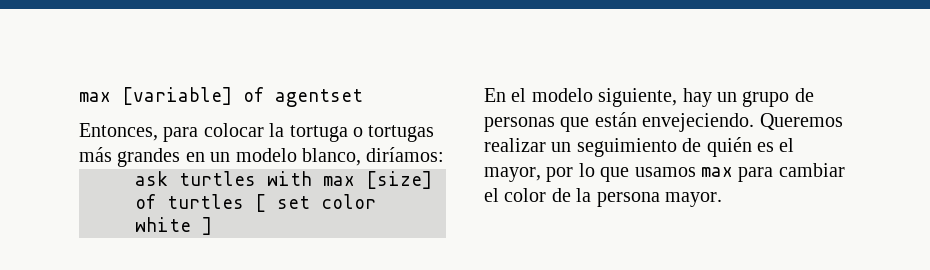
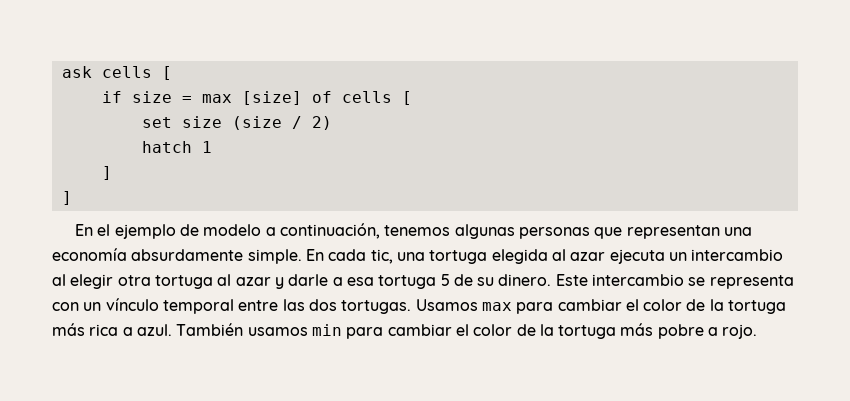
[79,87,363,107] [79,123,435,142] [79,147,445,167] [135,171,312,186] max [variable] of agentset // Entonces, para colocar la tortuga o tortugas más grandes en un modelo blanco, diríamos: // ask turtles with -> [61,66,172,80] [101,91,192,103] ask cells [ // if size =
[167,194,376,212] [135,217,212,235] [484,88,814,107] [484,112,843,132] [484,137,795,157] [484,163,696,182] turtles [ set color white ] // En el modelo siguiente, hay un grupo de personas que están envejeciendo. Queremos realizar un seguimiento de quién es el mayor, por lo que usamos -> [341,91,412,105] [141,116,332,130] [141,141,212,153] [101,166,112,180] [61,191,72,205] [75,223,752,239] [52,248,784,264] [52,274,794,289] [52,298,478,314] cells [ // set size (size / 2) // hatch 1 // ] // ] // En el ejemplo de modelo a continuación, tenemos algunas personas que representan una economía absurdamente simple. En cada tic, una tortuga elegida al azar ejecuta un intercambio al elegir otra tortuga al azar y darle a esa tortuga 5 de su dinero. Este intercambio se representa con un vínculo temporal entre las dos tortugas. Usamos
[596,192,722,207] persona mayor. -> [728,300,787,314] [52,323,758,339] tortuga más rica a azul. También usamos min para cambiar el color de la tortuga más pobre a rojo.

